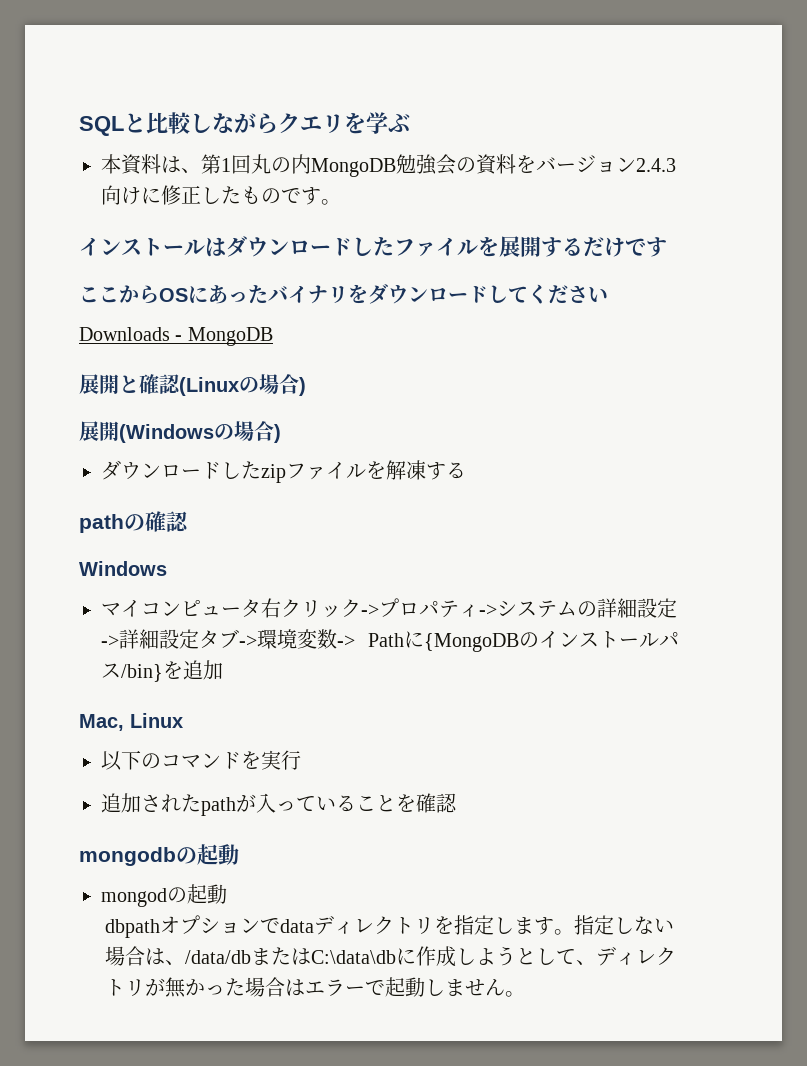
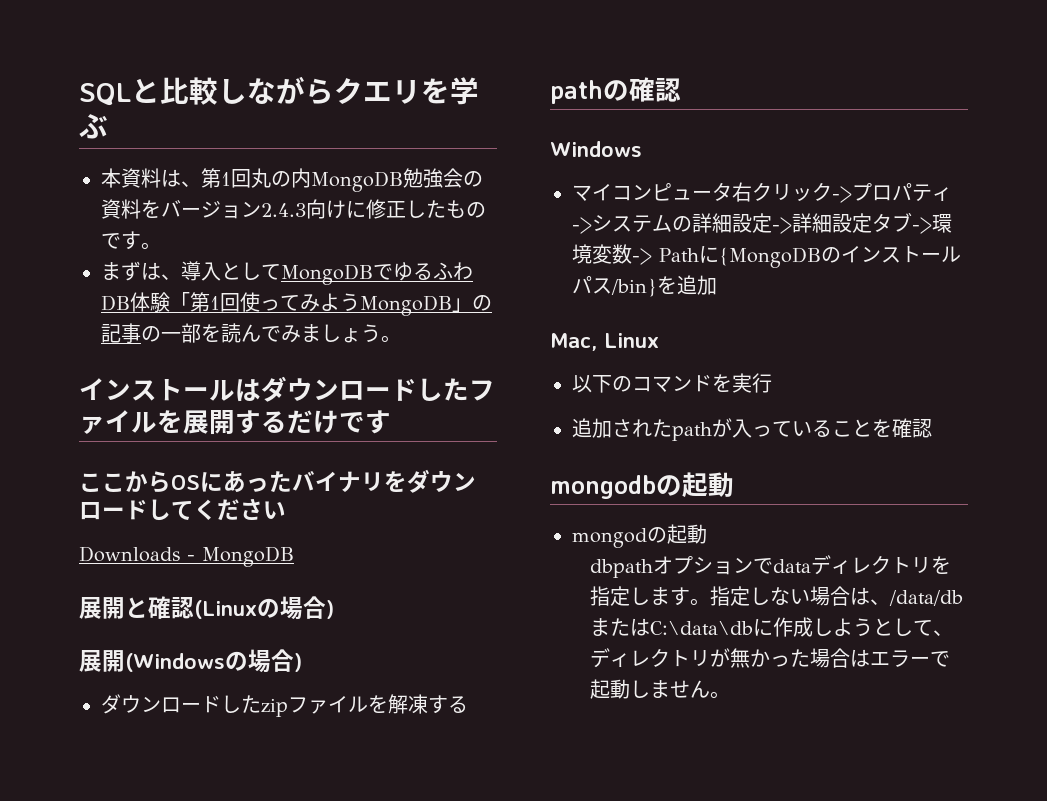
(341, 202) none -> [101,261,473,285] [101,292,492,316] [101,323,401,343] // まずは、導入としてMongoDBでゆるふわDB体験「第1回使ってみようMongoDB」の記事の一部を読んでみましょう。

